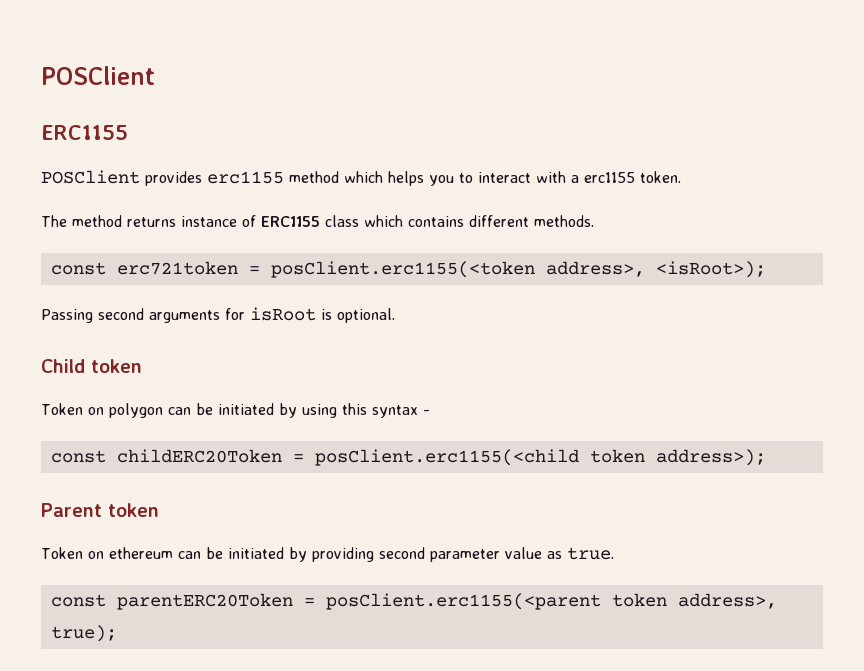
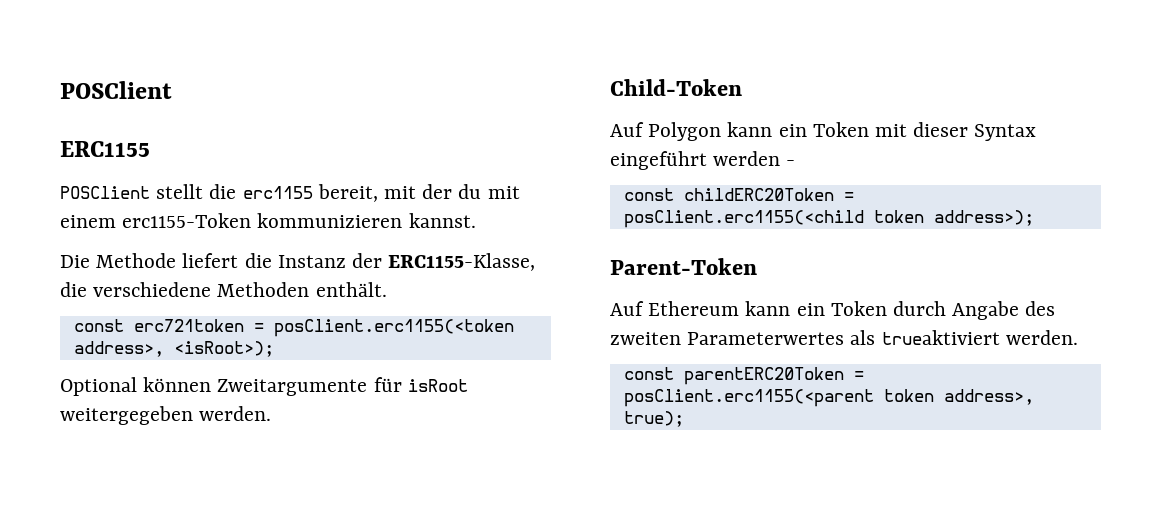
[145,171,681,186] [41,215,594,227] provides erc1155 method which helps you to interact with a erc1155 token. // The method returns instance of ERC1155 class which contains different methods. -> [156,184,520,202] [60,213,476,228] [60,253,536,271] [60,282,387,297] stellt die erc1155 bereit, mit der du mit einem erc1155-Token kommunizieren kannst. // Die Methode liefert die Instanz der ERC1155-Klasse, die verschiedene Methoden enthält.
[41,307,395,323] [41,359,142,373] [41,403,418,418] Passing second arguments for isRoot is optional. // Child token // Token on polygon can be initiated by using this syntax -> [60,377,468,396] [60,406,272,425] [610,79,742,96] [610,122,1037,141] [610,151,781,170] Optional können Zweitargumente für isRoot weitergegeben werden. // Child-Token // Auf Polygon kann ein Token mit dieser Syntax eingeführt werden
[41,503,159,517] [41,547,614,562] Parent token // Token on ethereum can be initiated by providing second parameter value as true. -> [610,258,757,275] [610,301,1056,320] [610,330,1078,345] Parent-Token // Auf Ethereum kann ein Token durch Angabe des zweiten Parameterwertes als trueaktiviert werden.

